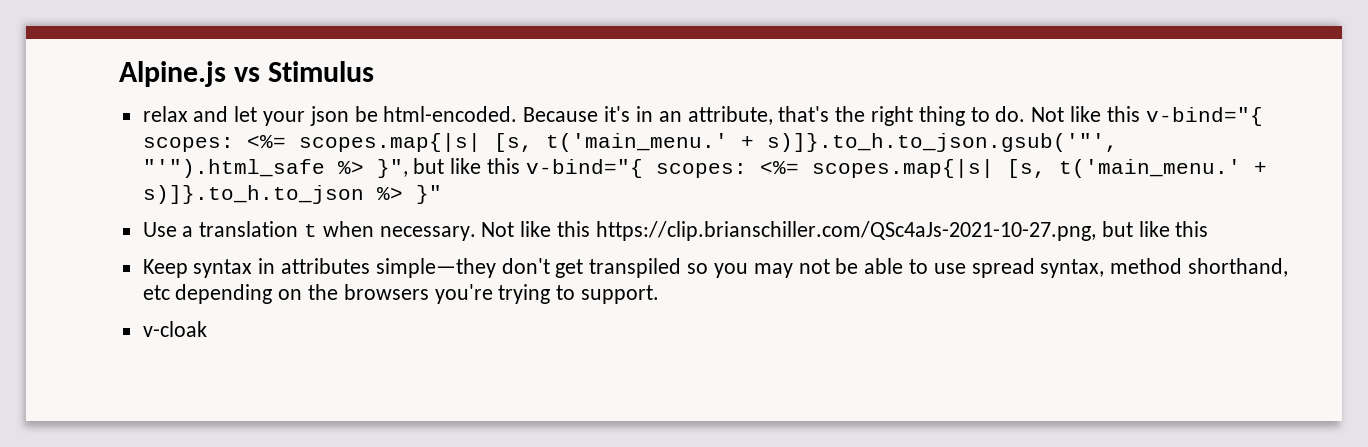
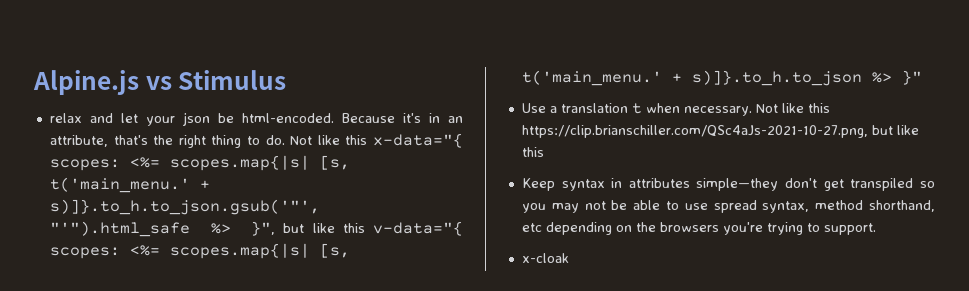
[1145,107,1263,126] v-bind="{ -> [373,133,464,148] x-data="{
[525,159,643,178] v-bind="{ -> [373,221,463,236] v-data="{
[142,321,207,337] v-cloak -> [521,253,569,263] x-cloak

